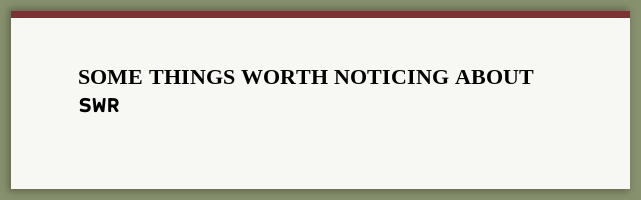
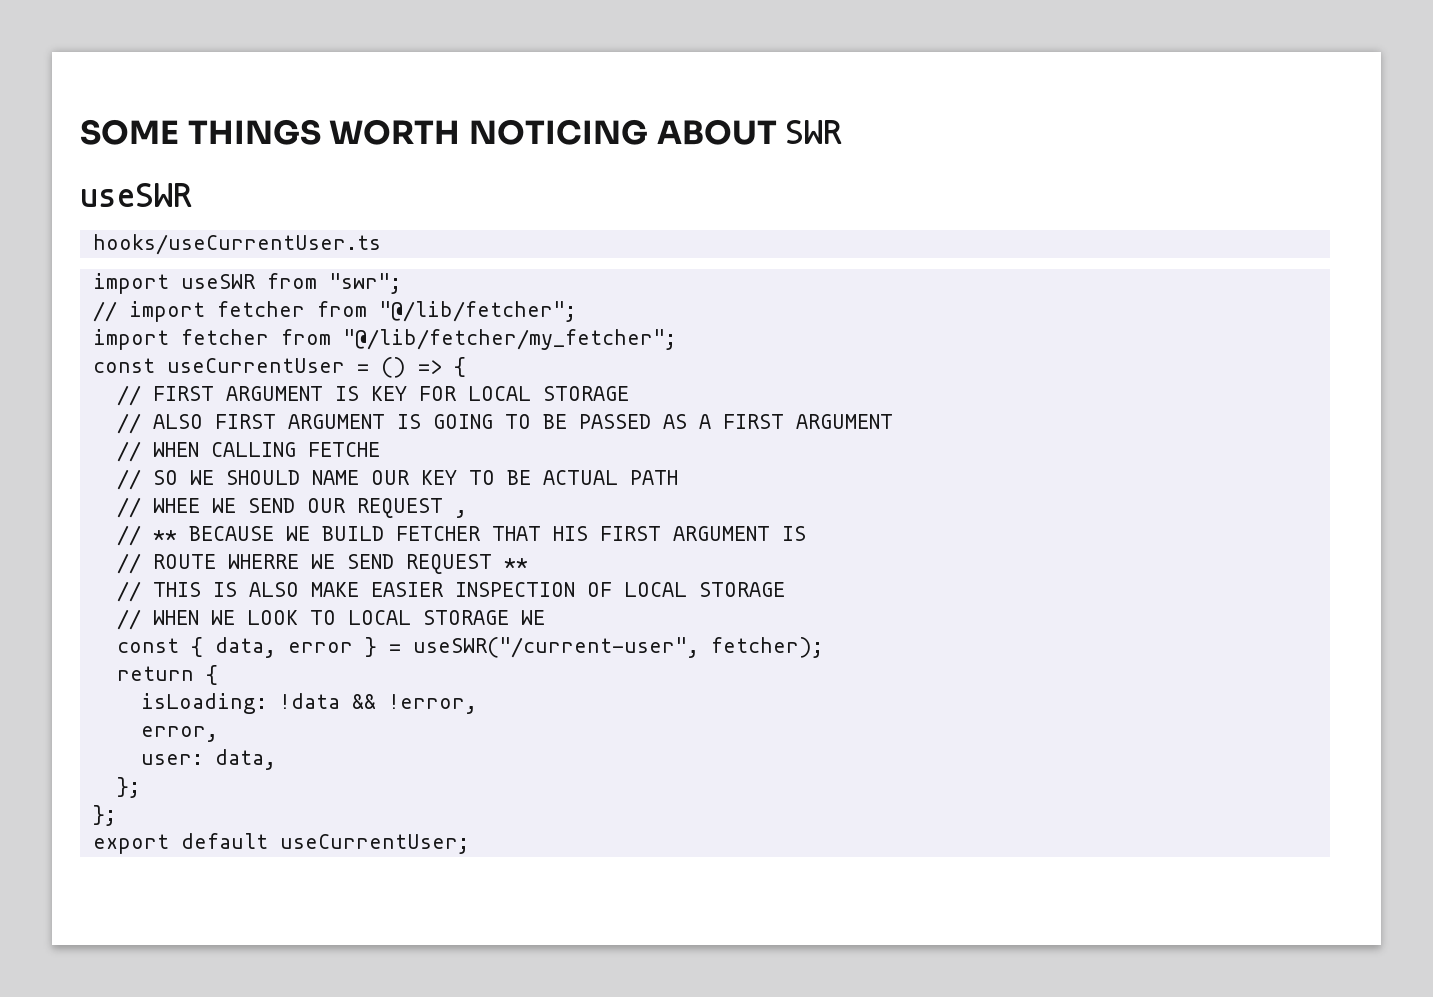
(120, 105) none -> [80,183,192,207] [93,234,382,255] [93,273,402,294] [93,301,577,322] [93,329,677,350] [93,357,467,378] [117,385,630,406] [117,413,894,434] [117,441,381,462] [117,469,679,490] [117,497,468,518] [117,525,807,546] [117,553,529,574] [117,581,786,602] [117,609,546,630] [117,637,824,658] [117,665,219,685] [141,693,478,714] [141,726,219,742] [141,749,277,770] [117,777,141,798] [93,805,117,826] [93,833,470,854] // useSWR // hooks/useCurrentUser.ts // import useSWR from "swr"; // // import fetcher from "@/lib/fetcher"; // import fetcher from "@/lib/fetcher/my_fetcher"; // const useCurrentUser = () => { // // FIRST ARGUMENT IS KEY FOR LOCAL STORAGE // // ALSO FIRST ARGUMENT IS GOING TO BE PASSED AS A FIRST ARGUMENT // // WHEN CALLING FETCHE // // SO WE SHOULD NAME OUR KEY TO BE ACTUAL PATH // // WHEE WE SEND OUR REQUEST , // // ** BECAUSE WE BUILD FETCHER THAT HIS FIRST ARGUMENT IS // // ROUTE WHERRE WE SEND REQUEST ** // // THIS IS ALSO MAKE EASIER INSPECTION OF LOCAL STORAGE // // WHEN WE LOOK TO LOCAL STORAGE WE // const { data, error } = useSWR("/current-user", fetcher); // return { // isLoading: !data && !error, // error, // user: data, // }; // }; // export default useCurrentUser;

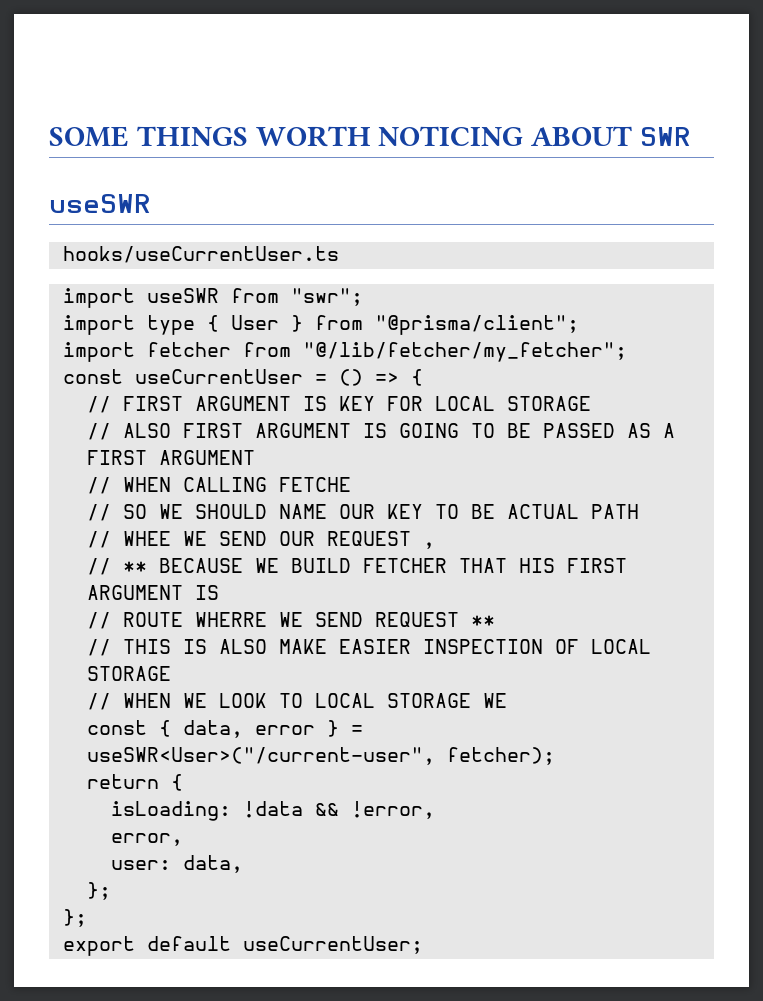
[93,301,577,322] // import fetcher from "@/lib/fetcher"; -> [62,315,579,335] import type { User } from "@prisma/client";
[413,637,700,658] useSWR("/current-user", -> [86,747,435,765] useSWR<User>("/current-user",

